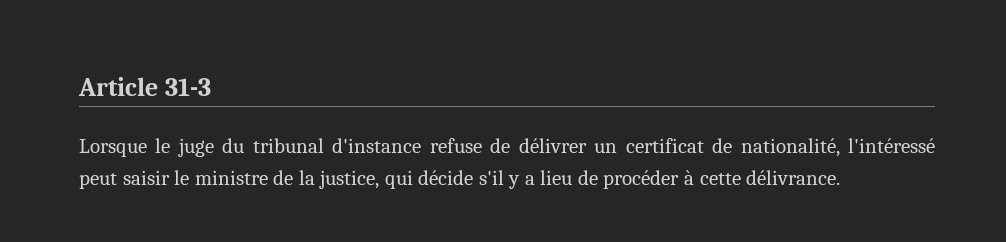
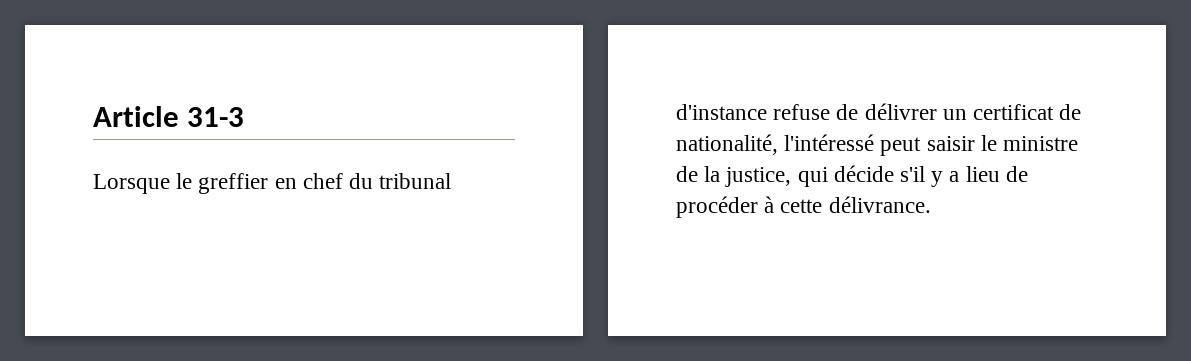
[177,138,214,157] juge -> [198,173,343,194] greffier en chef

